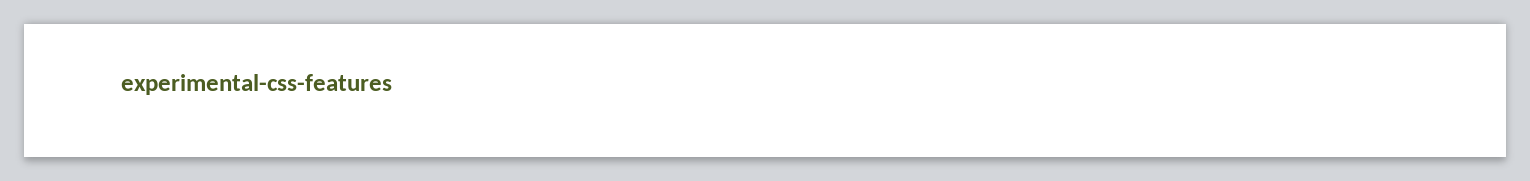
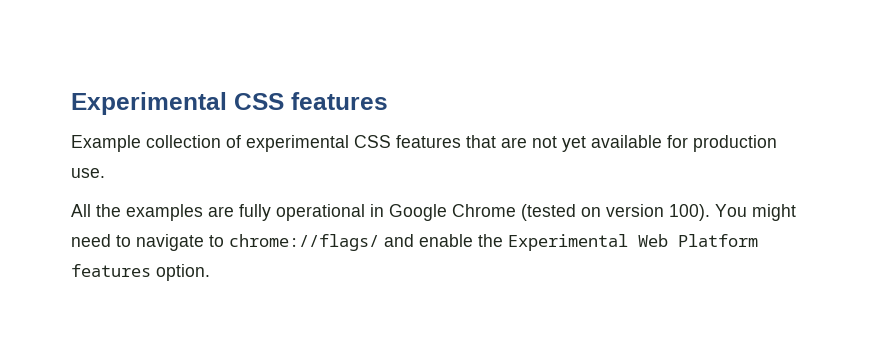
[121,74,392,95] experimental-css-features -> [71,92,388,115] [71,135,777,152] [71,168,105,178] [71,204,796,221] [71,234,758,251] [71,264,210,281] Experimental CSS features // Example collection of experimental CSS features that are not yet available for production use. // All the examples are fully operational in Google Chrome (tested on version 100). You might need to navigate to chrome://flags/ and enable the Experimental Web Platform features option.

